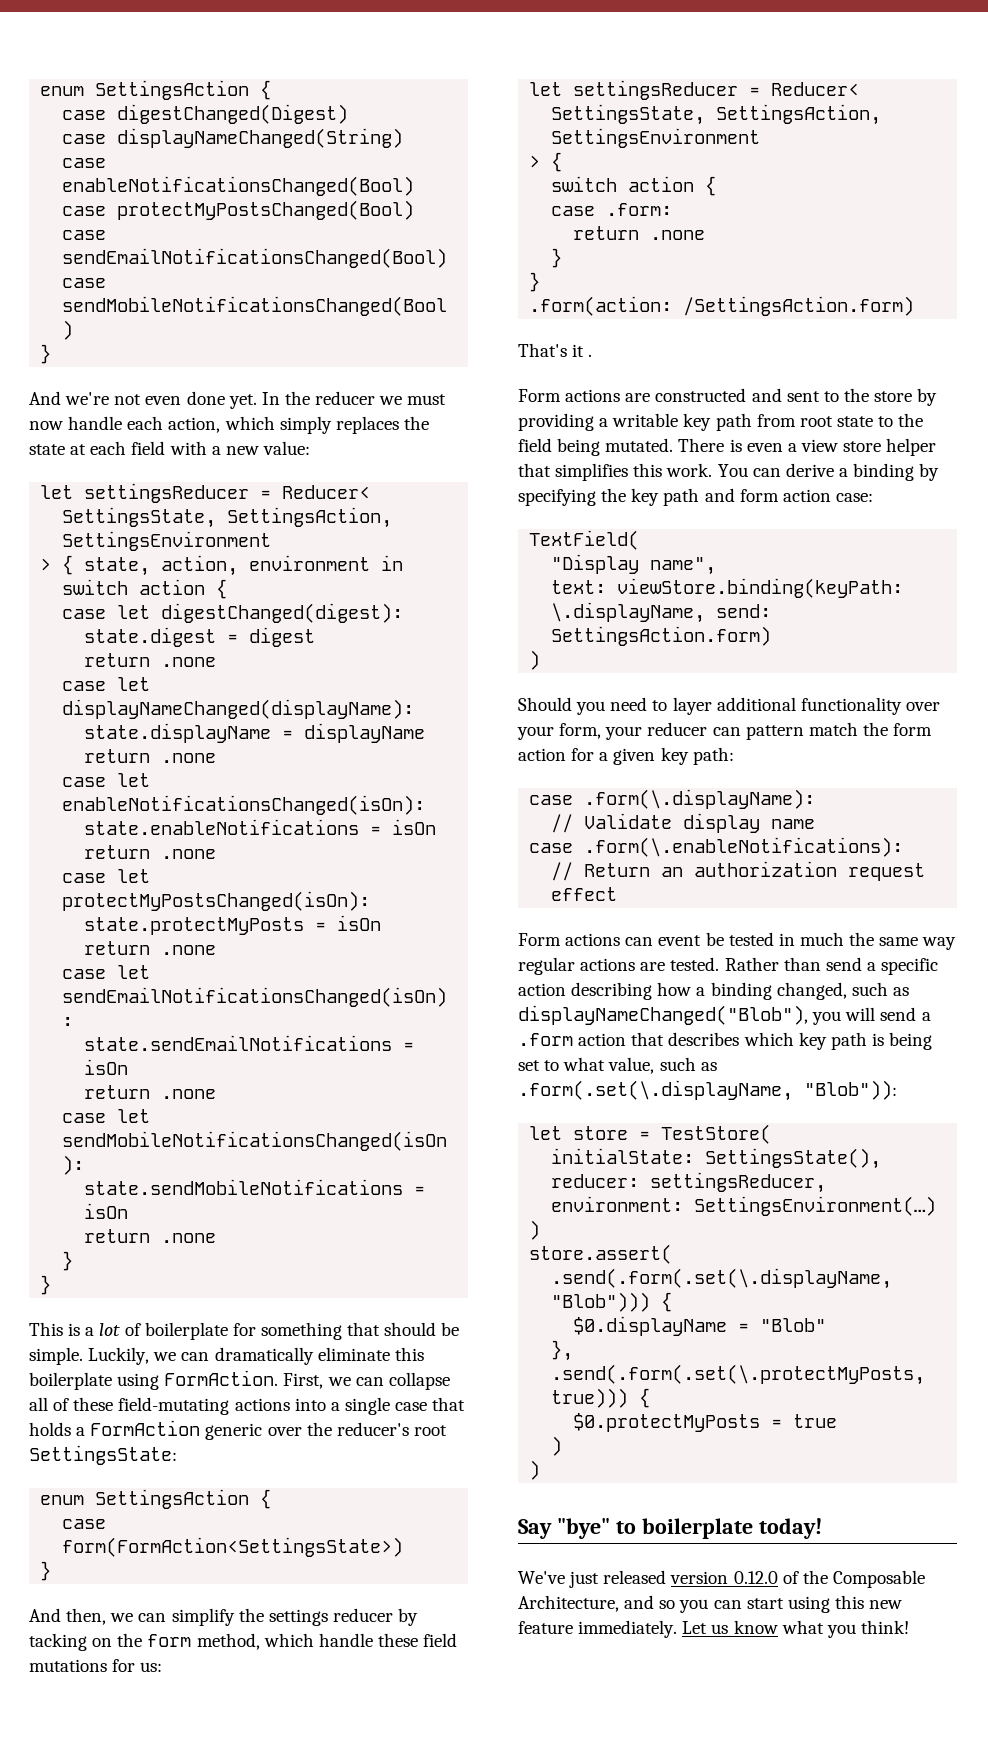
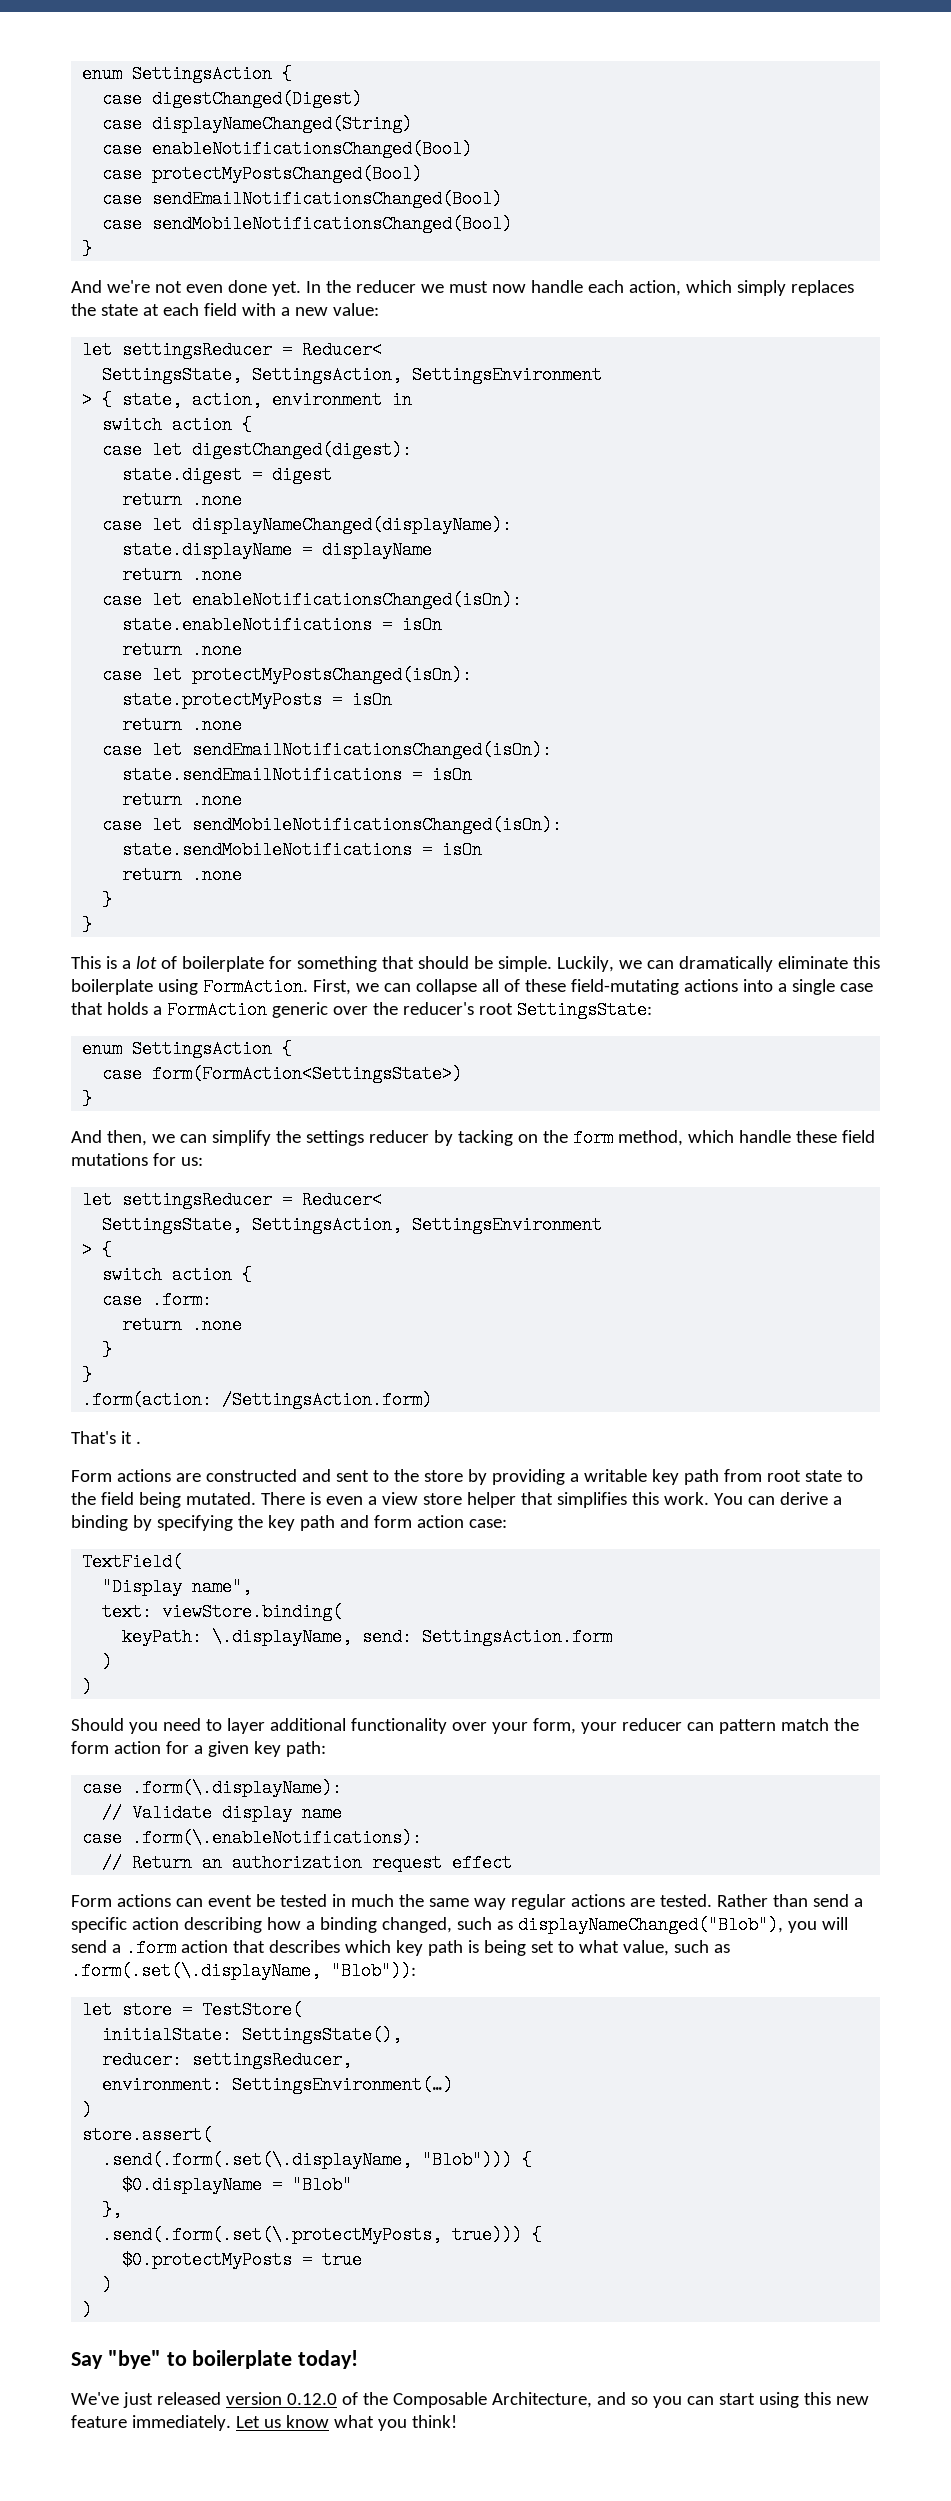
[617,578,904,598] [551,602,772,623] [551,626,772,646] viewStore.binding(keyPath: \.displayName, send: SettingsAction.form) -> [162,1603,343,1621] [122,1628,613,1646] [102,1653,113,1671] viewStore.binding( // keyPath: \.displayName, send: SettingsAction.form // )

